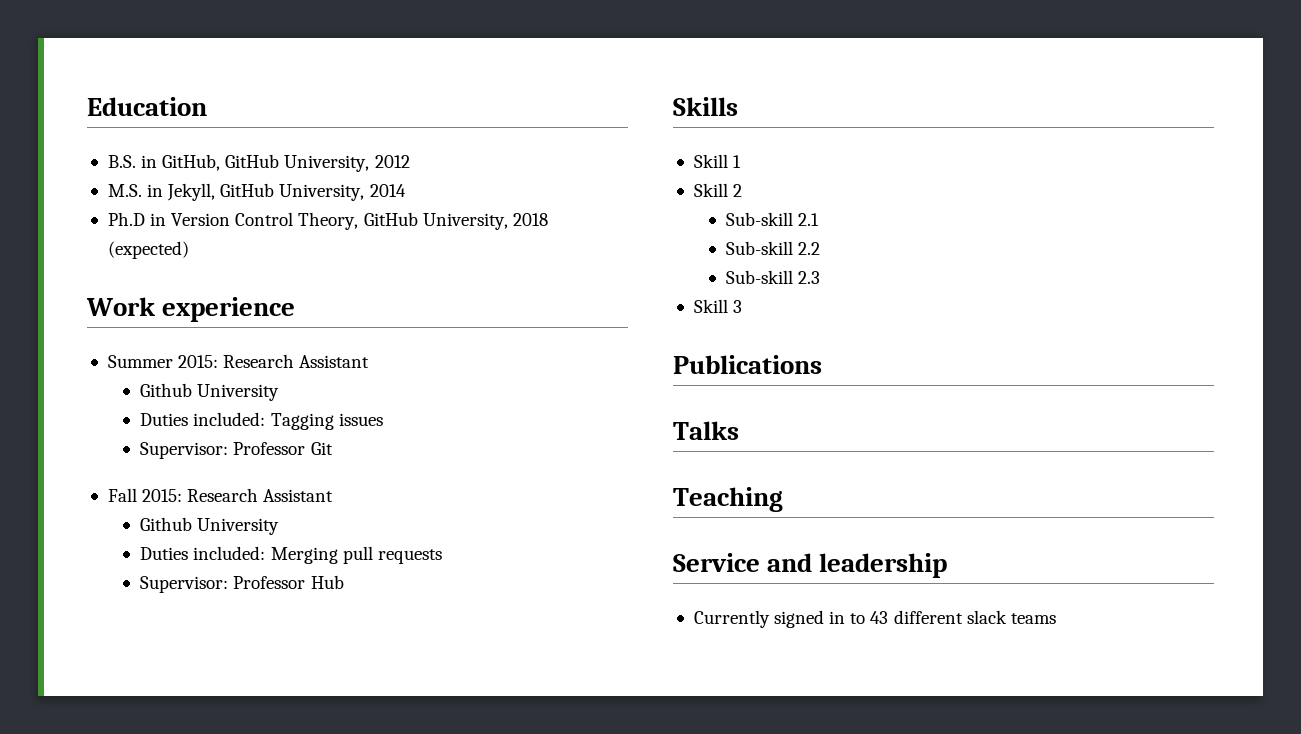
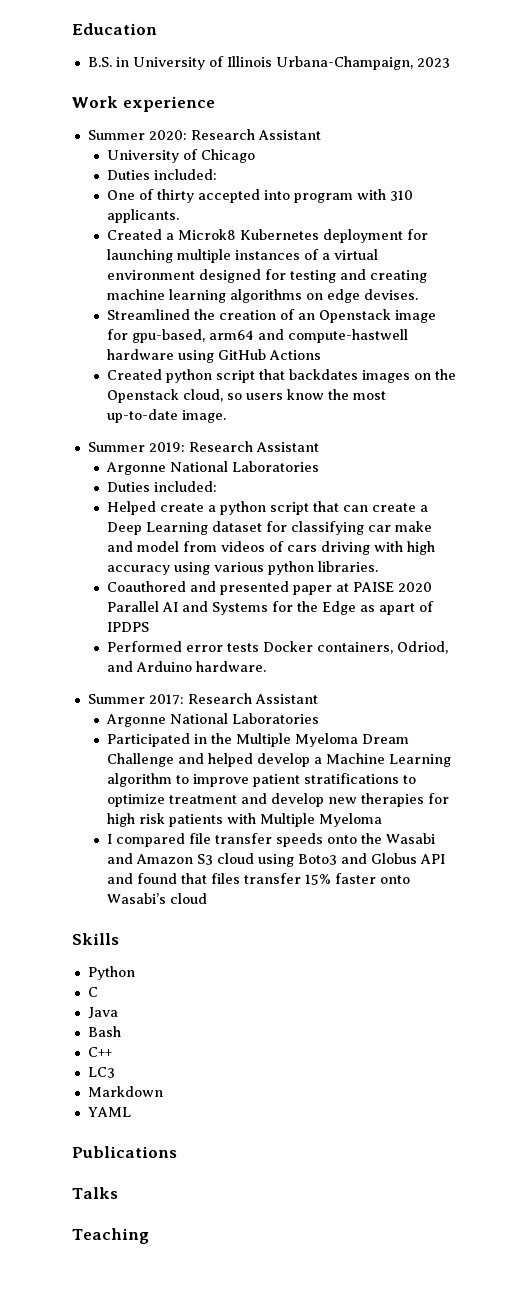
[162,154,410,172] [107,183,406,201] [107,212,548,230] [107,241,189,259] GitHub, GitHub University, 2012 // M.S. in Jekyll, GitHub University, 2014 // Ph.D in Version Control Theory, GitHub University, 2018 (expected) -> [132,56,450,70] University of Illinois Urbana-Champaign, 2023
[178,354,370,368] [140,383,280,401] [140,412,383,430] [140,442,333,459] [107,488,334,502] [140,517,280,535] [140,546,442,564] [140,575,344,593] [673,97,738,116] [693,154,742,168] [693,183,743,197] [726,212,820,226] [726,241,821,255] [726,270,821,284] [693,299,743,313] [673,355,822,374] [673,421,739,440] [673,487,783,512] [673,553,948,578] [693,610,1056,628] 2015: Research Assistant // Github University // Duties included: Tagging issues // Supervisor: Professor Git // Fall 2015: Research Assistant // Github University // Duties included: Merging pull requests // Supervisor: Professor Hub // Skills // Skill 1 // Skill 2 // Sub-skill 2.1 // Sub-skill 2.2 // Sub-skill 2.3 // Skill 3 // Publications // Talks // Teaching // Service and leadership // Currently signed in to 43 different slack teams -> [148,129,321,140] [106,149,255,163] [106,169,217,180] [106,189,413,203] [106,209,179,223] [106,229,428,243] [106,249,378,263] [106,269,427,283] [106,289,418,303] [106,309,436,323] [106,329,408,343] [106,349,321,363] [106,369,456,383] [106,389,386,403] [106,409,226,423] [87,441,319,452] [105,461,319,475] [106,481,217,492] [106,501,428,515] [106,521,432,535] [106,541,435,555] [106,561,378,575] [106,581,432,595] [106,601,434,615] [106,622,149,632] [106,641,448,654] [106,661,266,672] [87,693,318,705] [105,713,319,727] [106,733,409,747] [106,753,451,767] [106,773,416,787] [106,793,449,807] [106,813,382,827] [106,833,435,847] [106,853,445,867] [106,873,410,885] [106,893,207,904] [72,933,119,945] [87,966,135,980] [87,987,98,997] [87,1007,118,1019] [87,1026,121,1037] [87,1047,112,1057] [87,1067,115,1078] [87,1086,163,1097] [87,1107,131,1117] [72,1146,177,1158] [72,1187,118,1199] [72,1228,149,1244] 2020: Research Assistant // University of Chicago // Duties included: // One of thirty accepted into program with 310 applicants. // Created a Microk8 Kubernetes deployment for launching multiple instances of a virtual environment designed for testing and creating machine learning algorithms on edge devises. // Streamlined the creation of an Openstack image for gpu-based, arm64 and compute-hastwell hardware using GitHub Actions // Created python script that backdates images on the Openstack cloud, so users know the most up-to-date image. // Summer 2019: Research Assistant // Argonne National Laboratories // Duties included: // Helped create a python script that can create a Deep Learning dataset for classifying car make and model from videos of cars driving with high accuracy using various python libraries. // Coauthored and presented paper at PAISE 2020 Parallel AI and Systems for the Edge as apart of IPDPS // Performed error tests Docker containers, Odriod, and Arduino hardware. // Summer 2017: Research Assistant // Argonne National Laboratories // Participated in the Multiple Myeloma Dream Challenge and helped develop a Machine Learning algorithm to improve patient stratifications to optimize treatment and develop new therapies for high risk patients with Multiple Myeloma // I compared file transfer speeds onto the Wasabi and Amazon S3 cloud using Boto3 and Globus API and found that files transfer 15% faster onto Wasabi’s cloud // Skills // Python // C // Java // Bash // C++ // LC3 // Markdown // YAML // Publications // Talks // Teaching

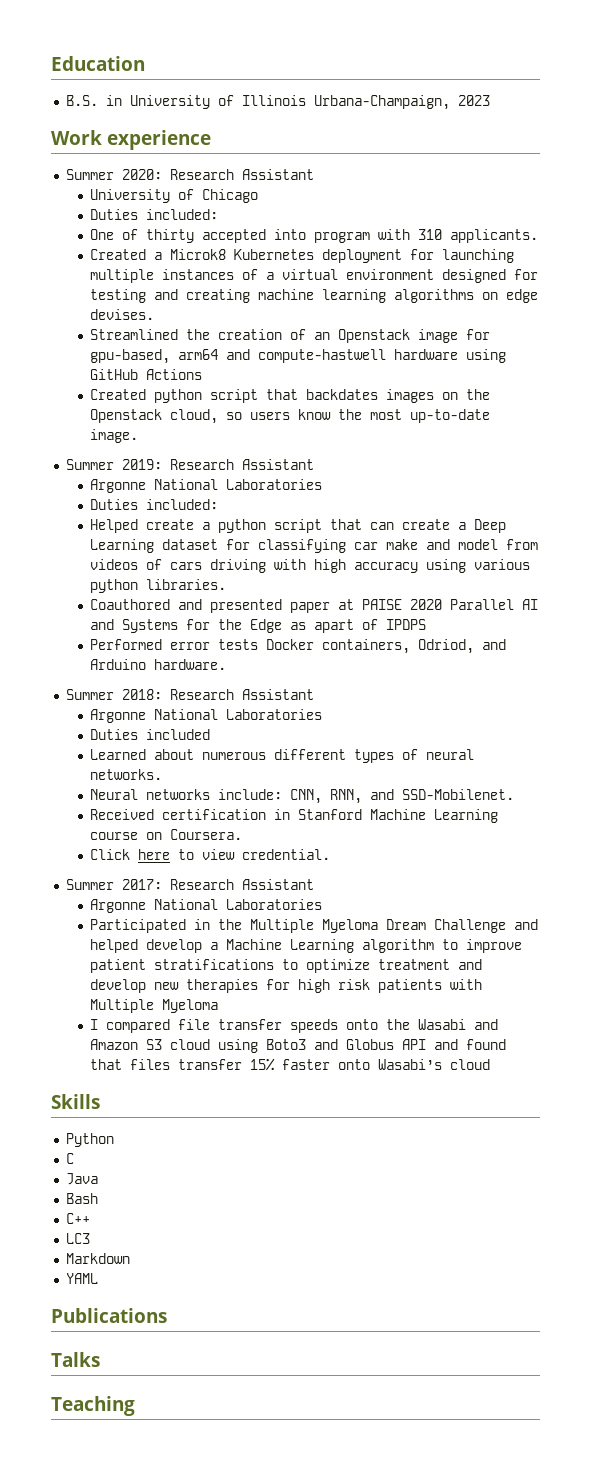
(266, 666) none -> [65,689,314,700] [90,709,323,723] [90,729,211,740] [90,749,475,763] [90,769,163,780] [90,789,515,804] [90,809,499,823] [90,829,243,840] [90,849,331,860] // Summer 2018: Research Assistant // Argonne National Laboratories // Duties included // Learned about numerous different types of neural networks. // Neural networks include: CNN, RNN, and SSD-Mobilenet. // Received certification in Stanford Machine Learning course on Coursera. // Click here to view credential.

